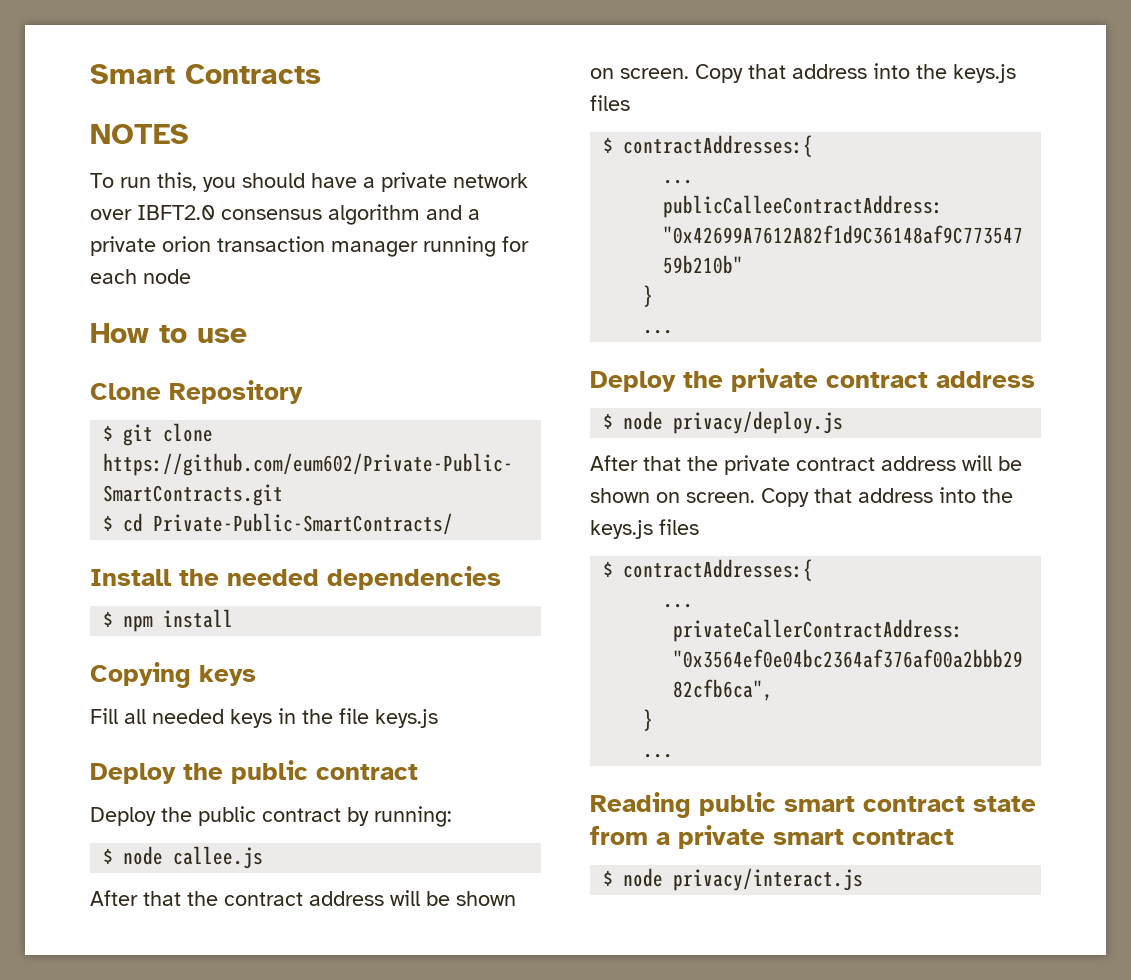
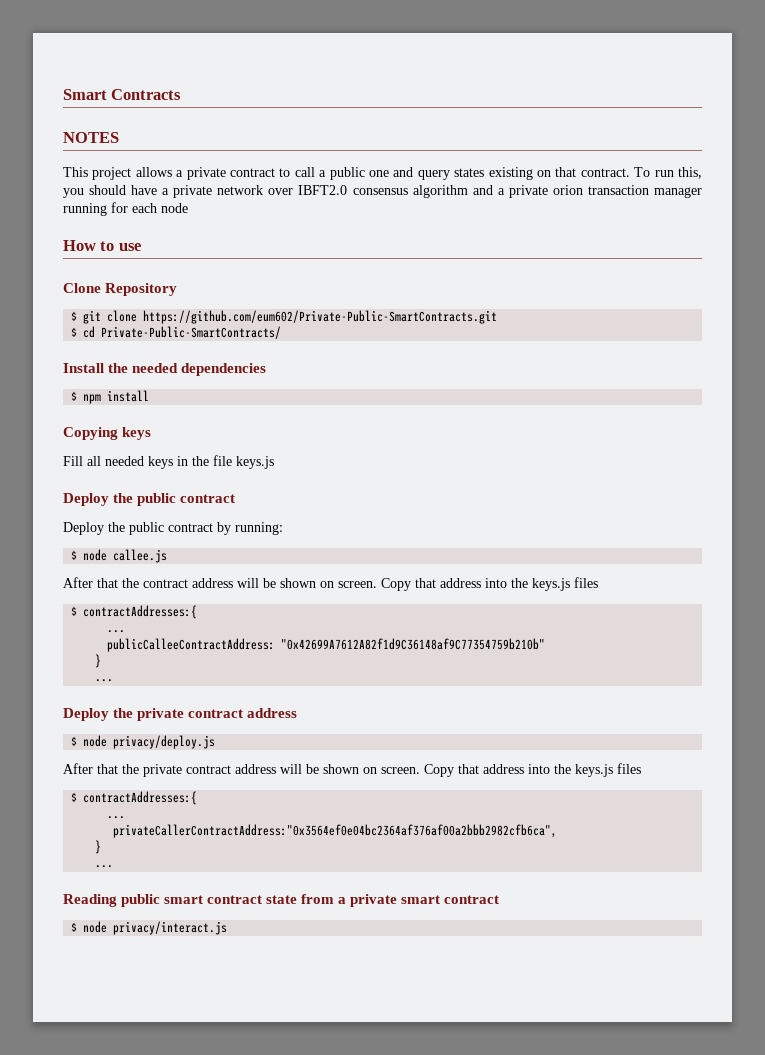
(189, 134) none -> [63,167,630,180] This project allows a private contract to call a public one and query states existing on that contract.

